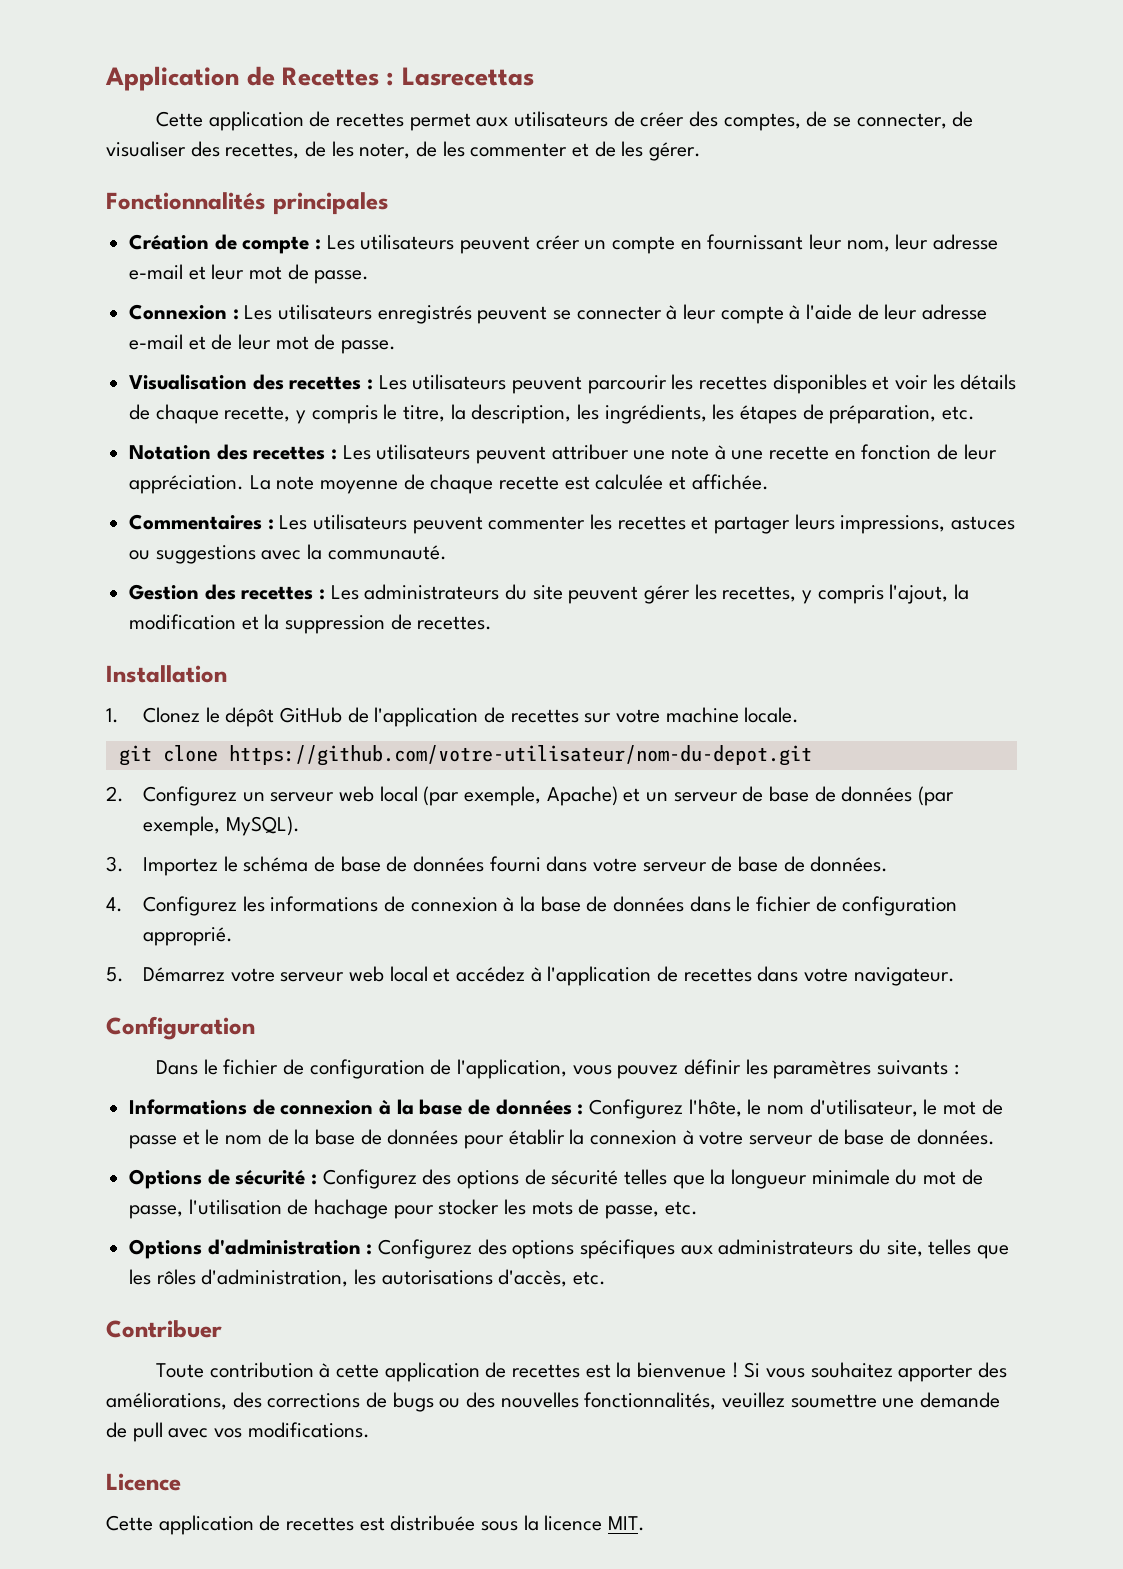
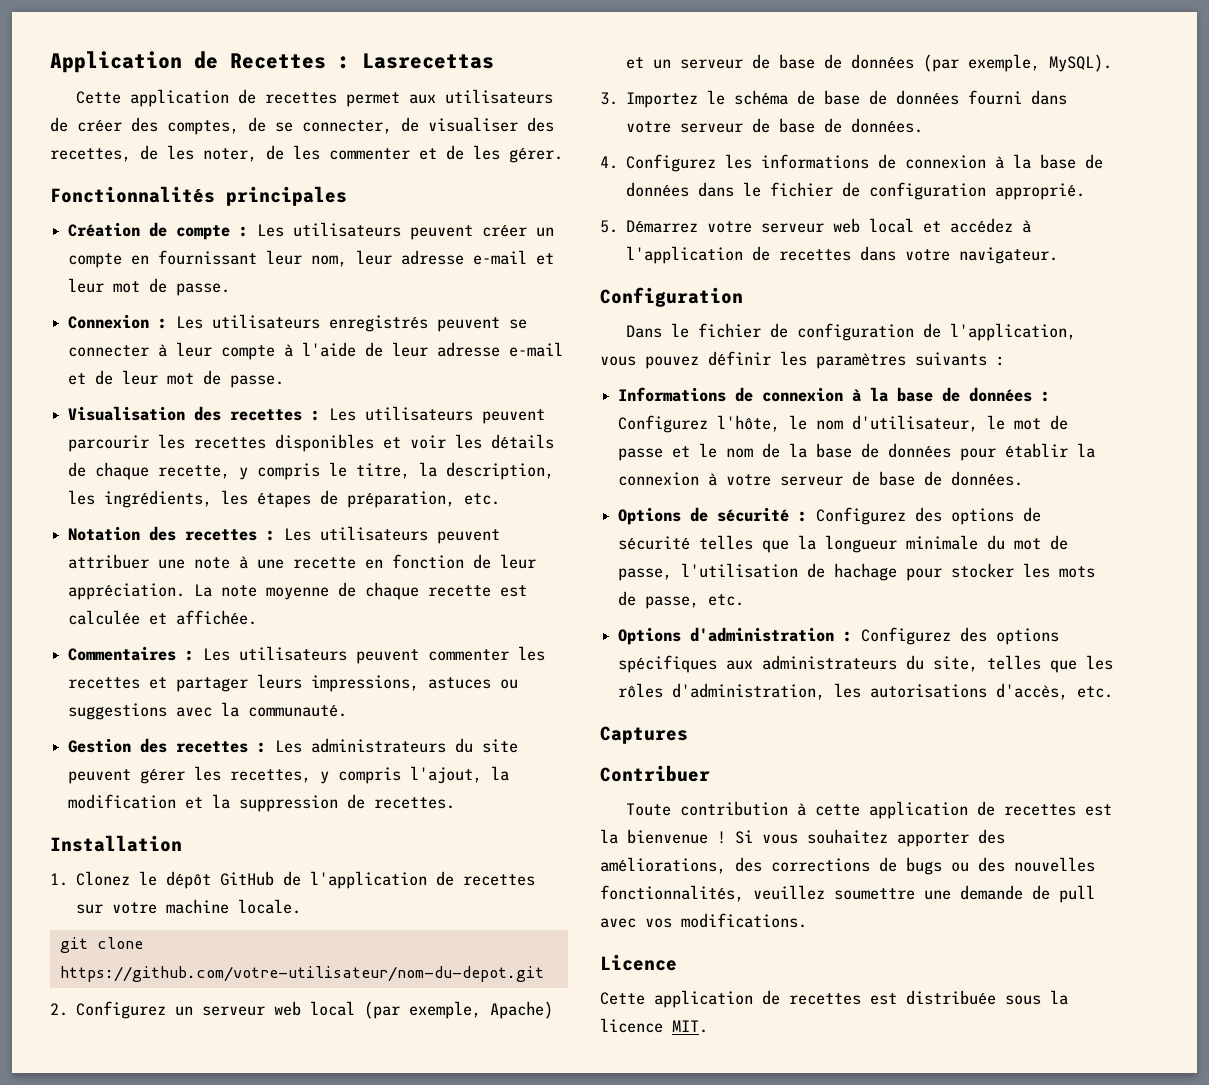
(607, 1278) none -> [600,726,688,744] // Captures

